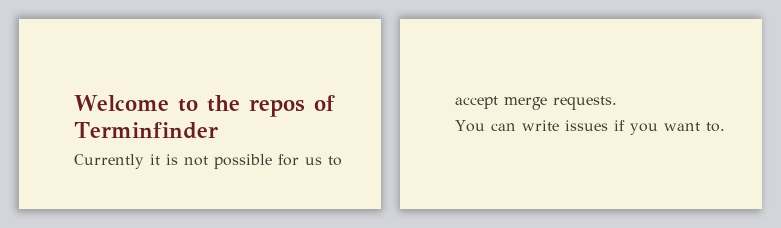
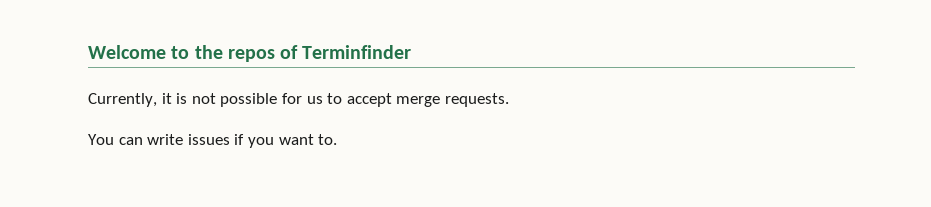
[74,154,144,169] Currently -> [88,93,157,107] Currently,

